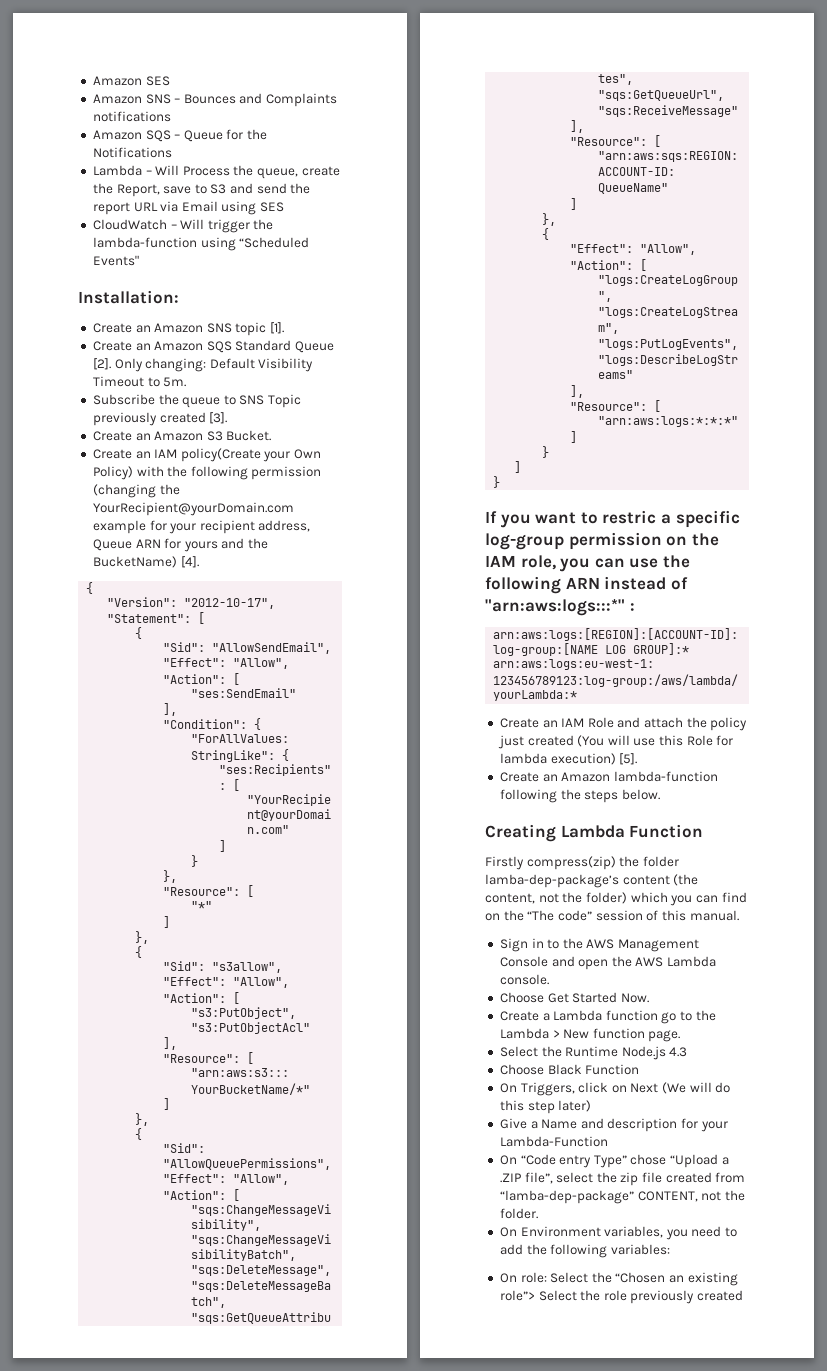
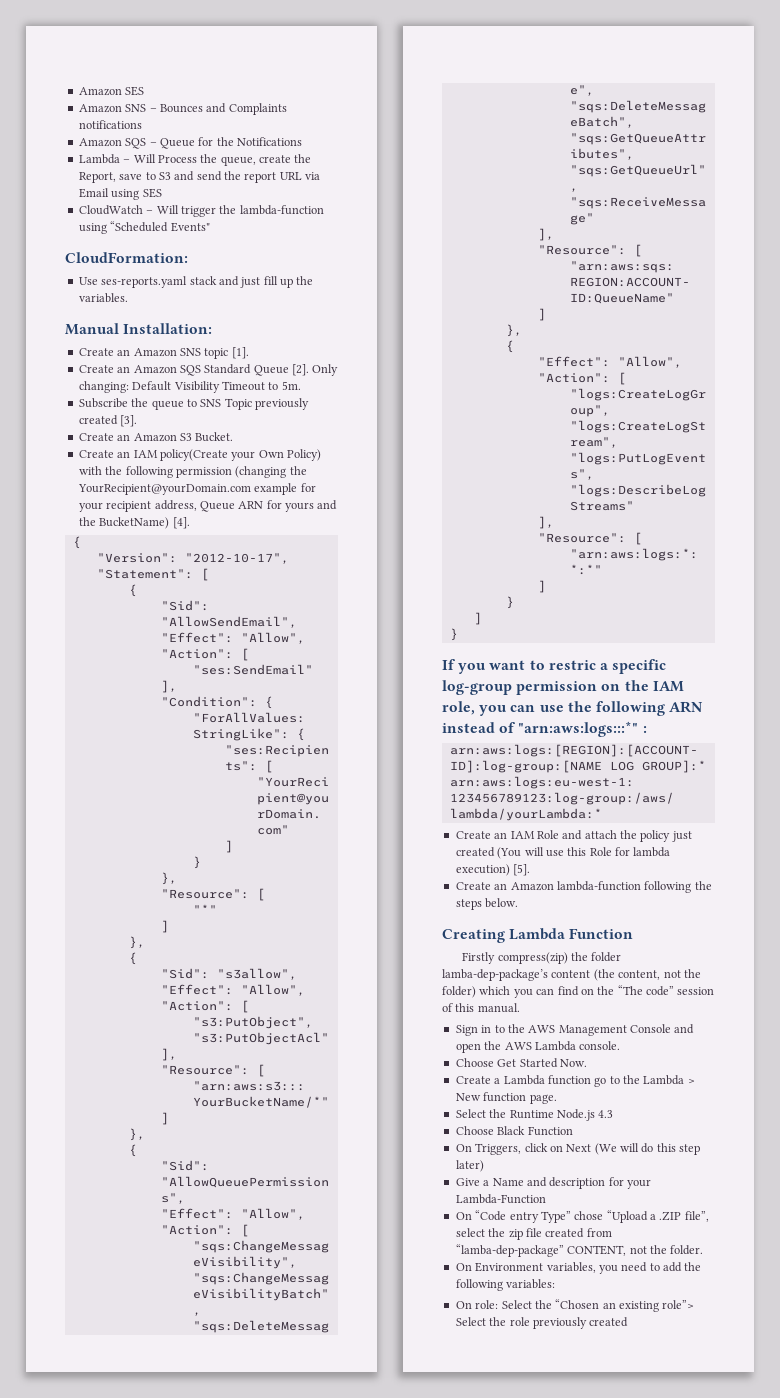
(139, 260) none -> [65,252,188,263] [78,276,314,288] [78,293,128,303] [65,323,119,335] CloudFormation: // Use ses-reports.yaml stack and just fill up the variables. // Manual

